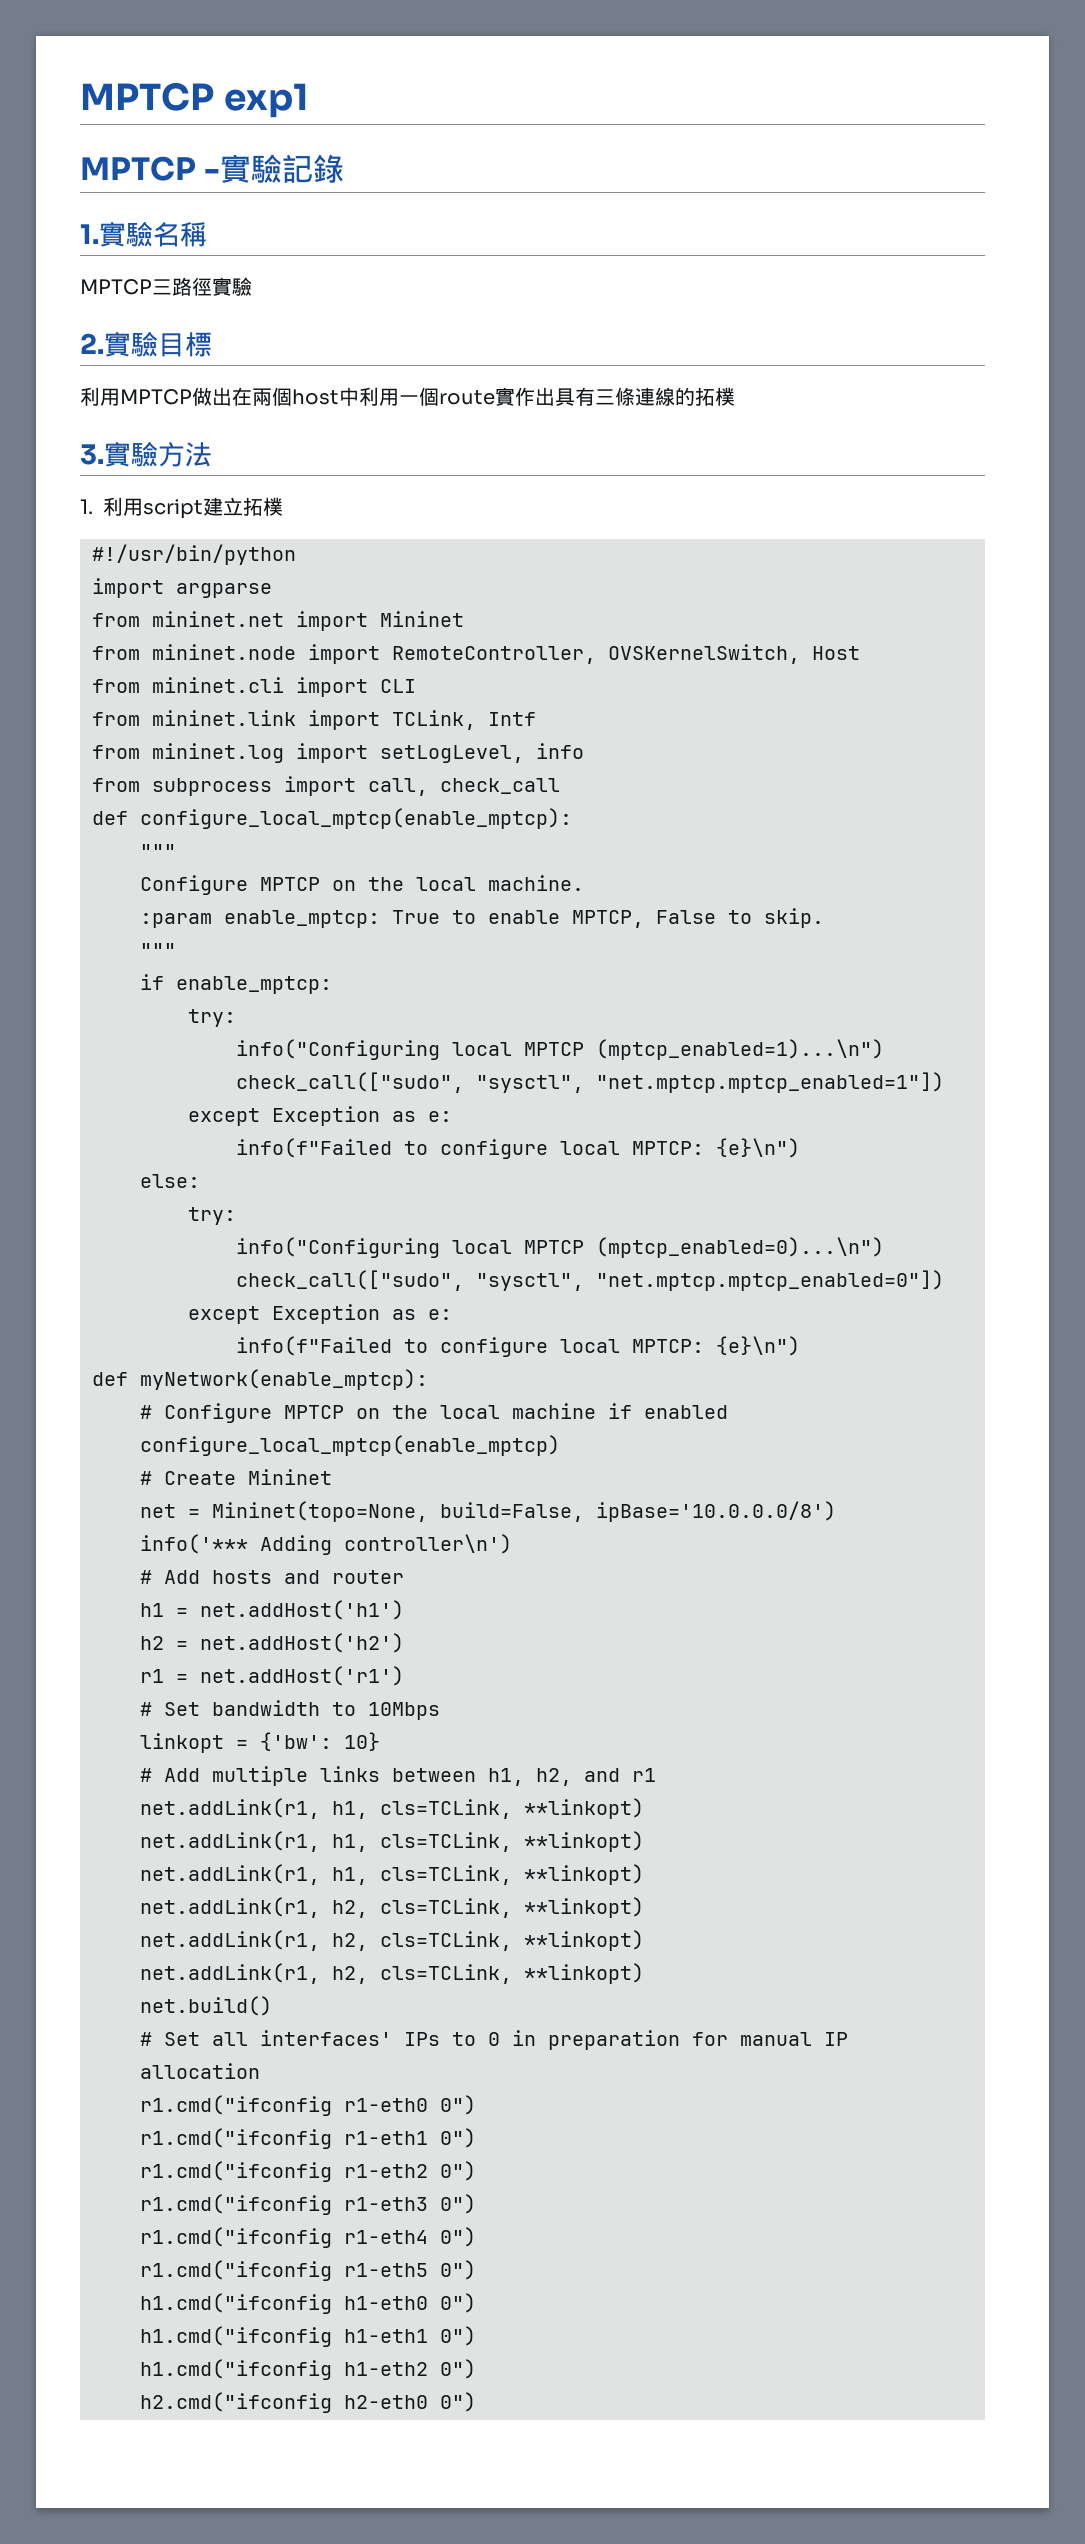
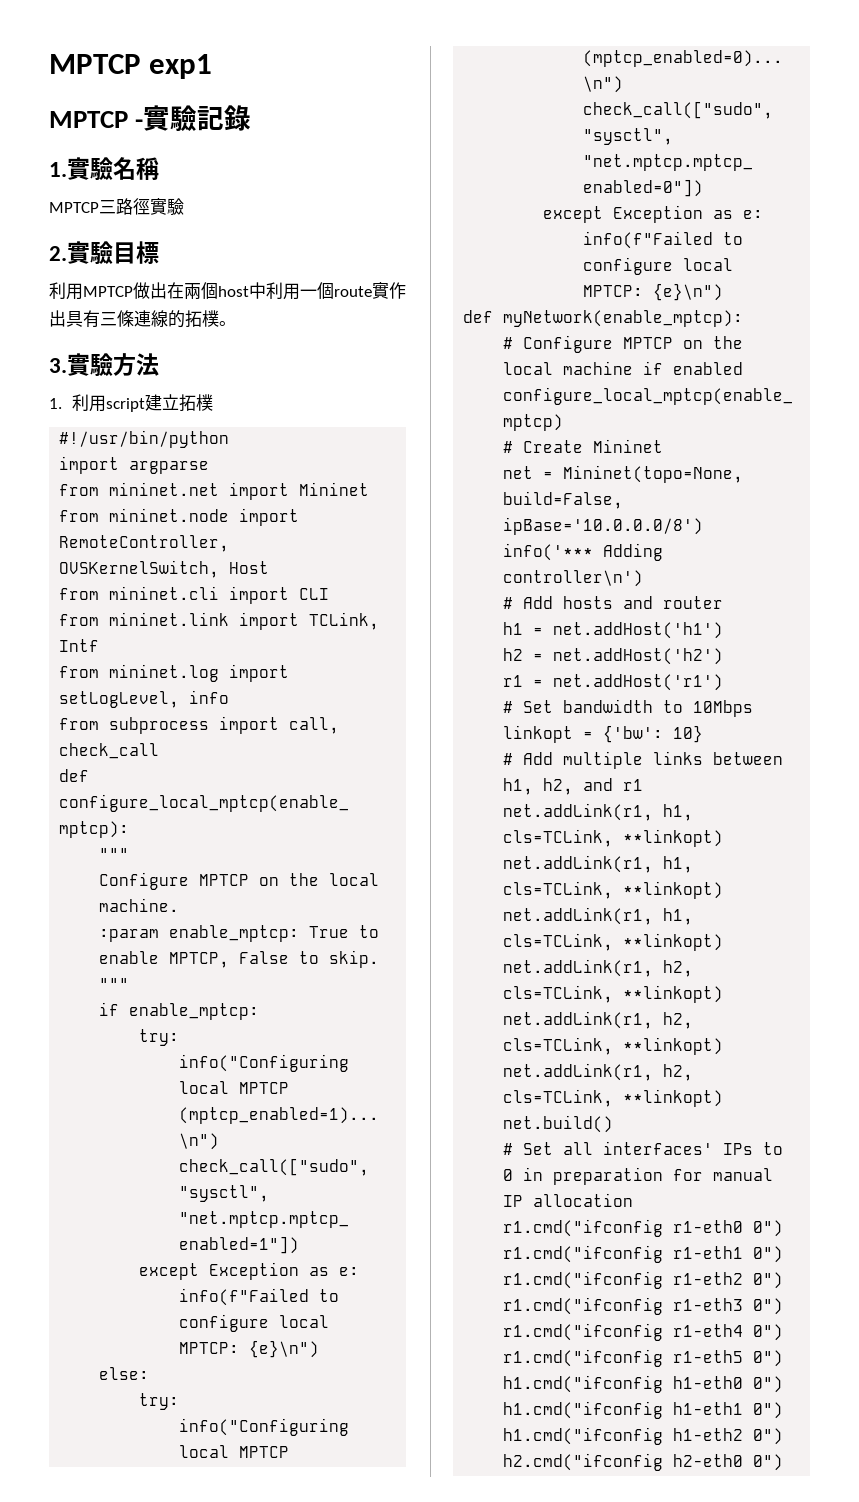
(735, 396) none -> [219,321,236,326] 。

